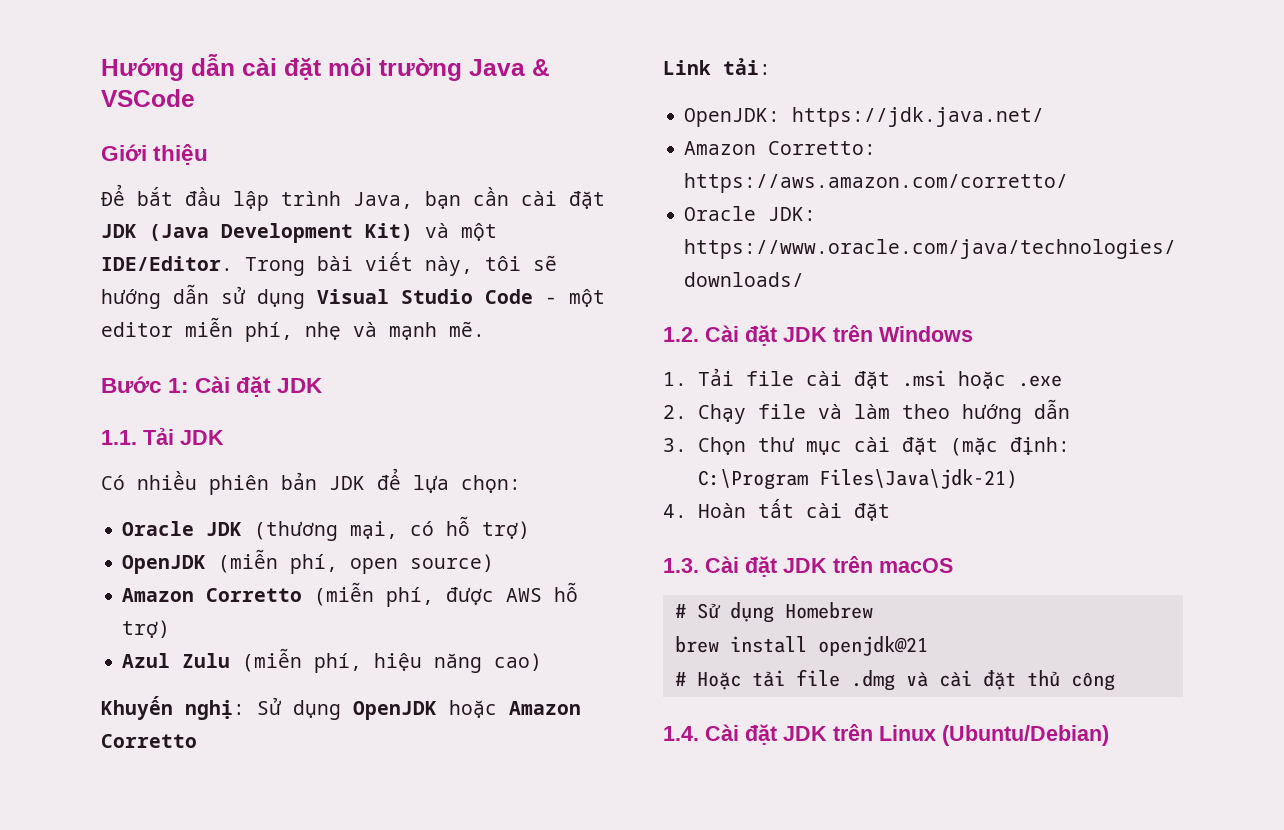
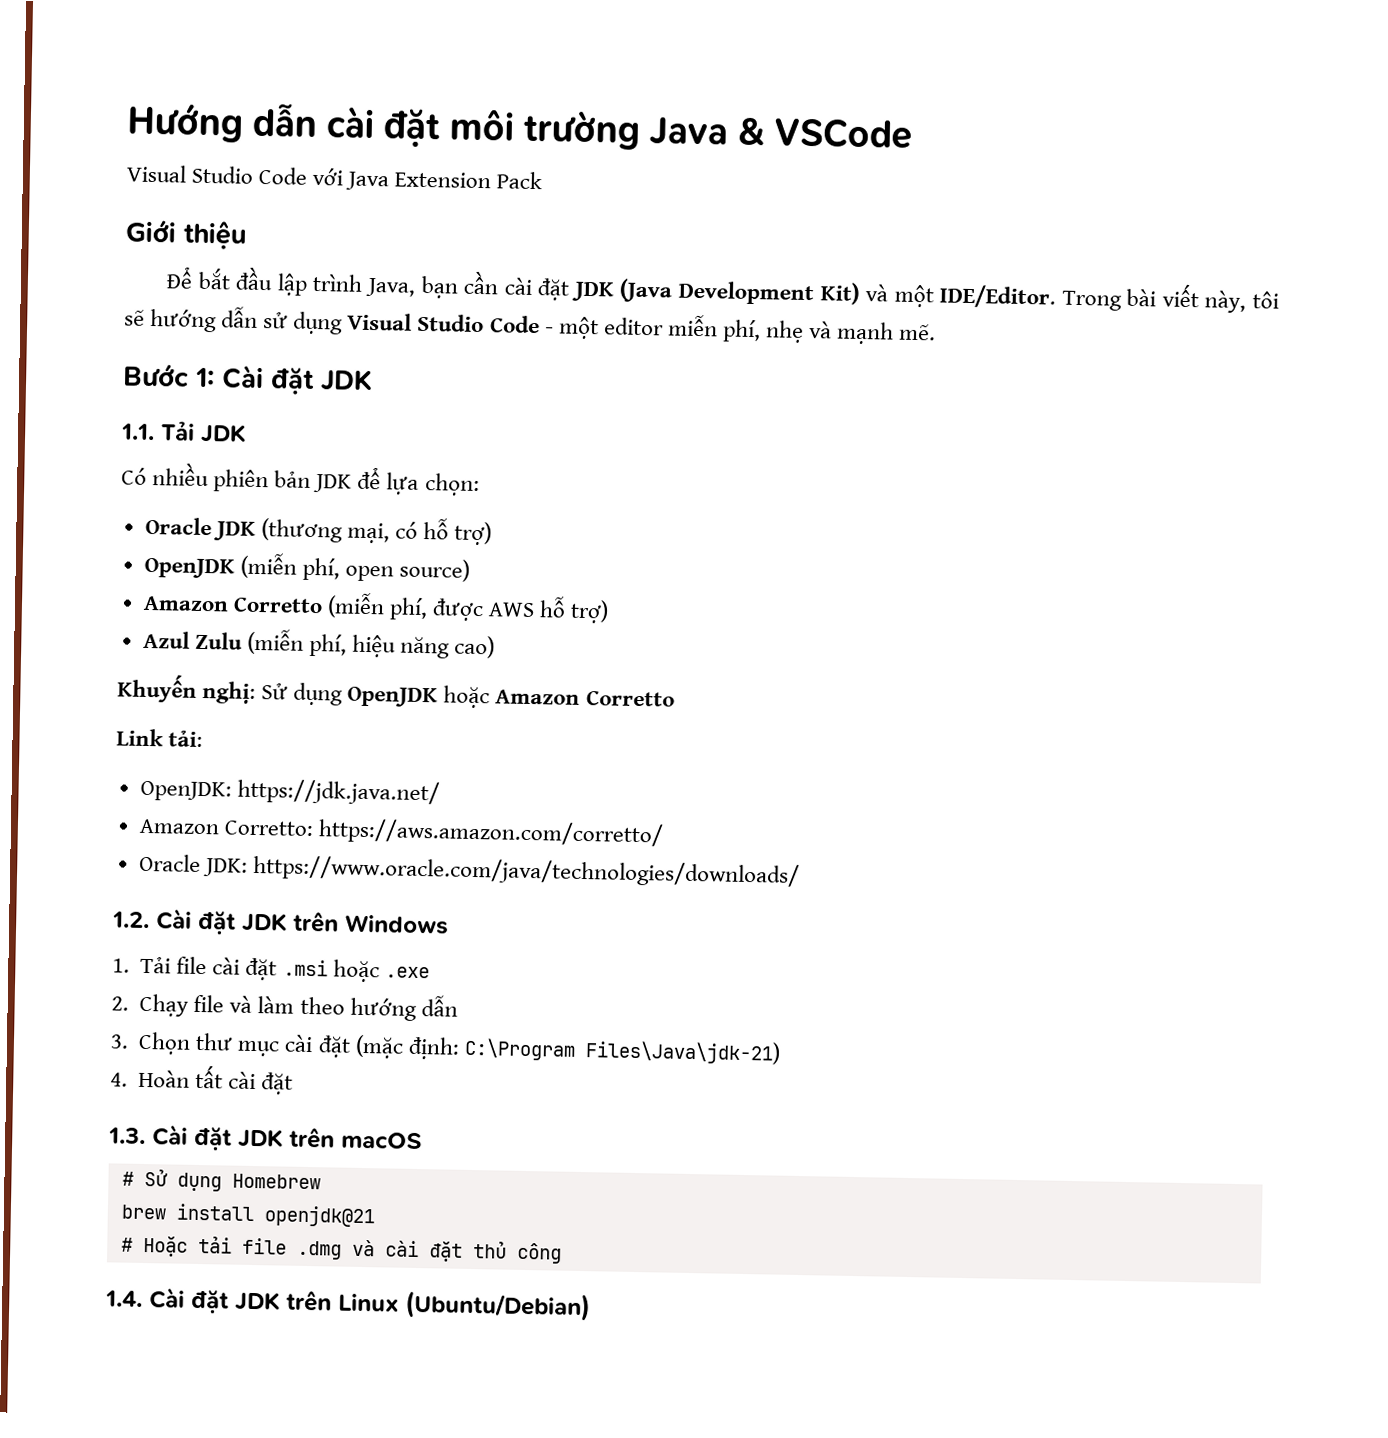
(195, 98) none -> [126,164,543,191] // Visual Studio Code với Java Extension Pack

